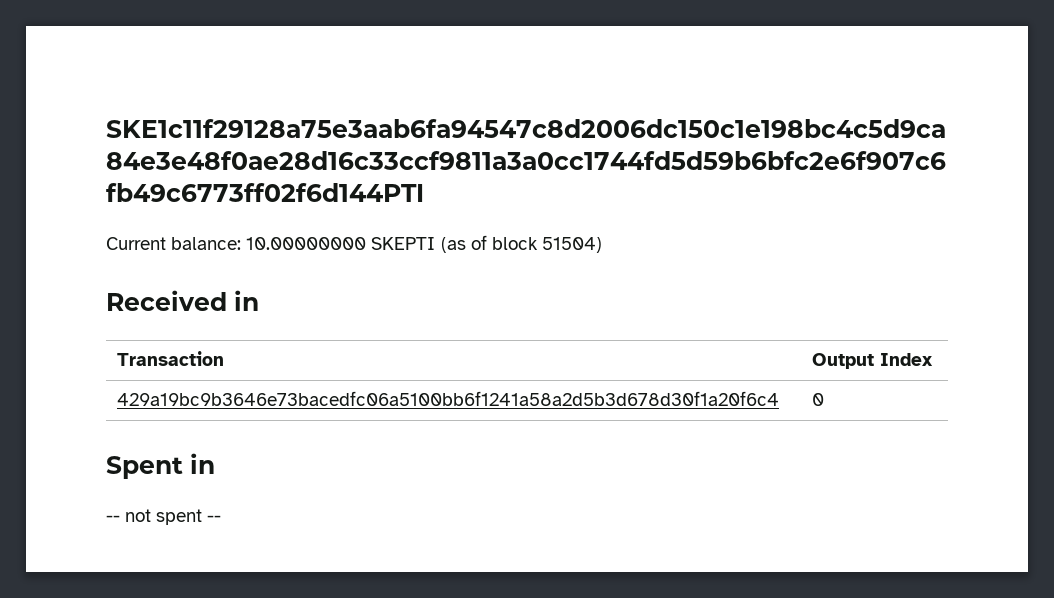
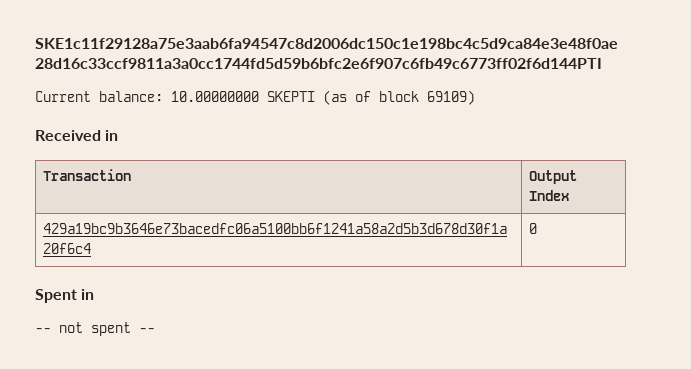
[541,237,602,253] 51504) -> [427,90,475,105] 69109)

